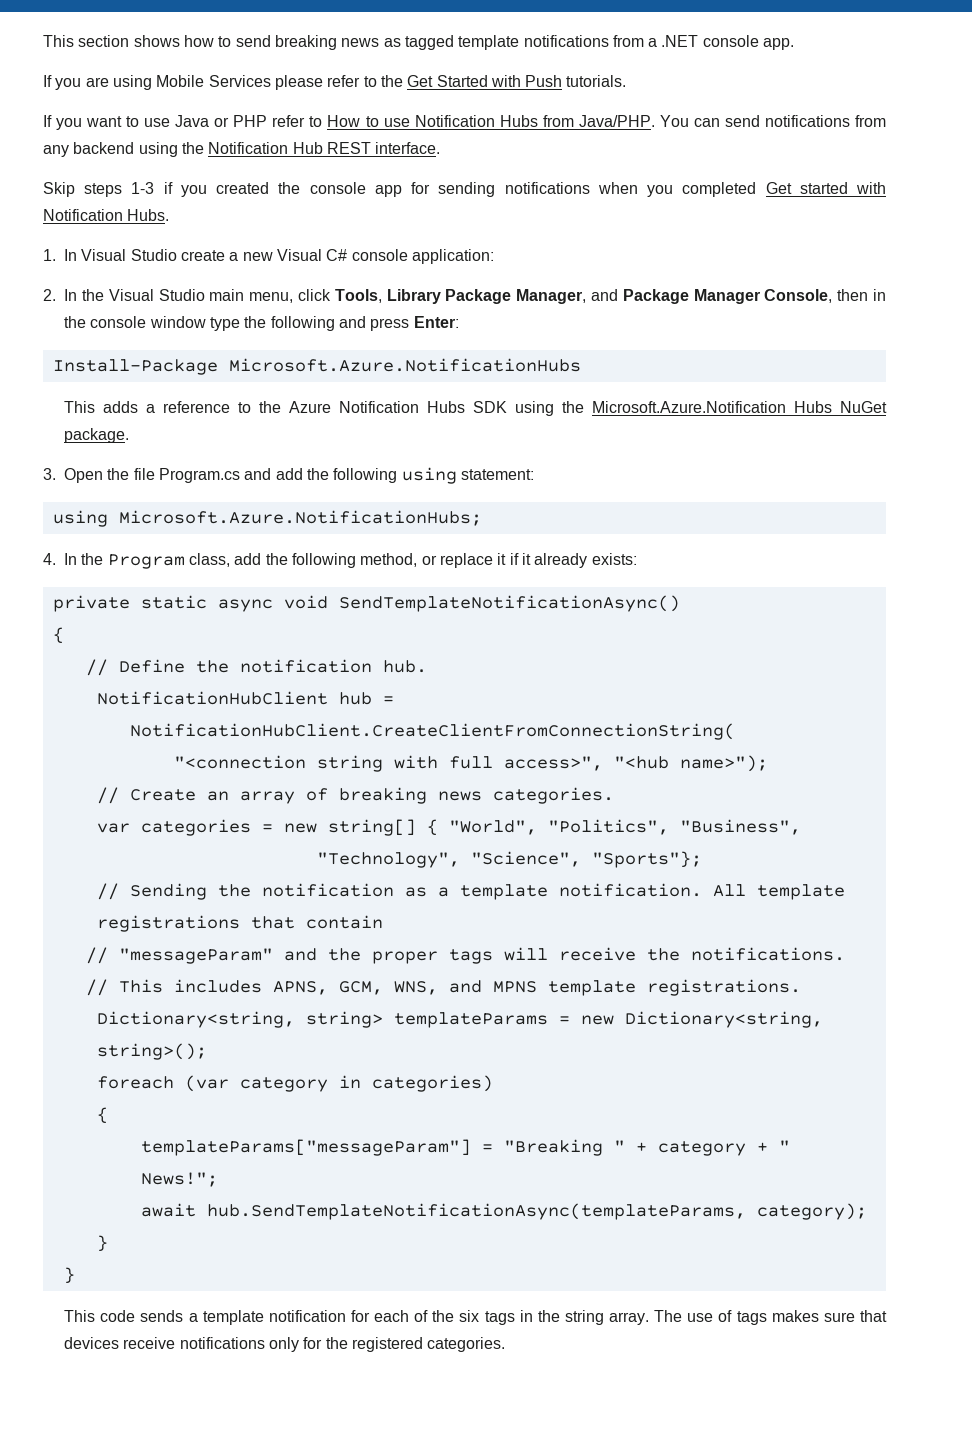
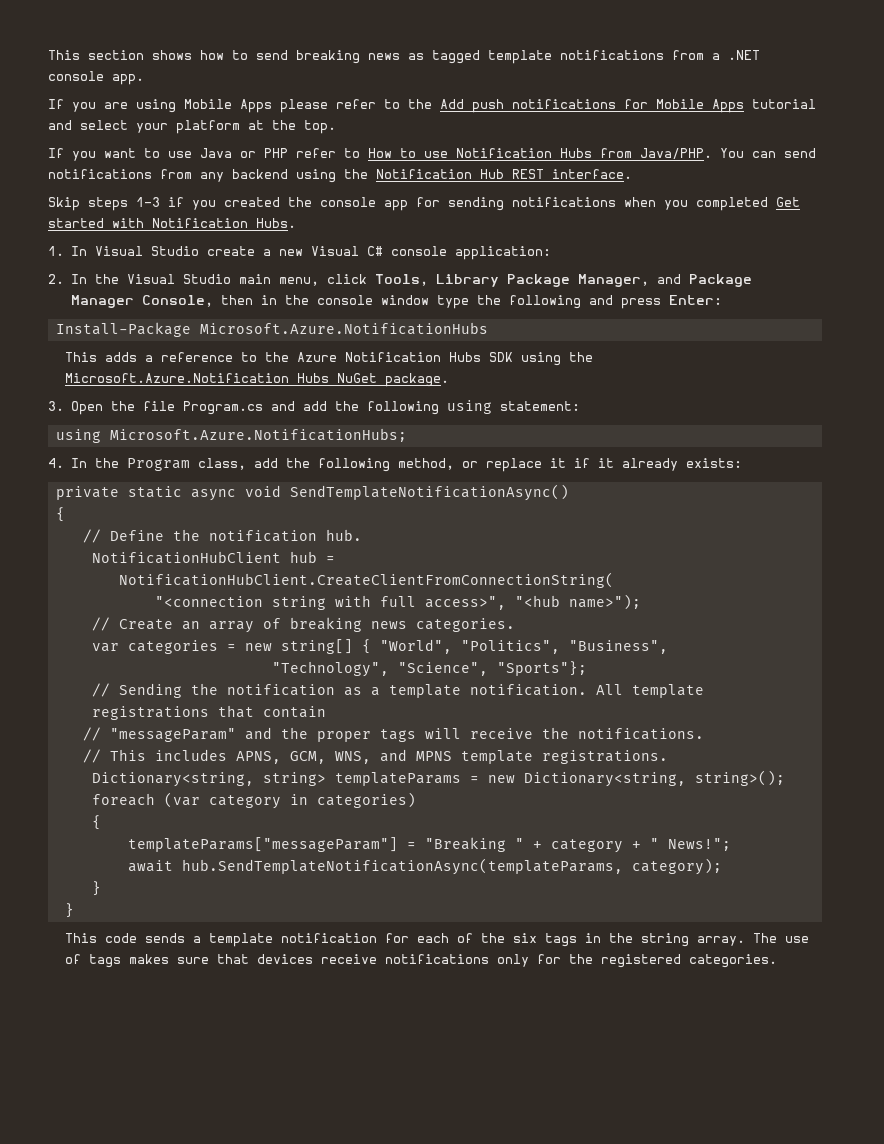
[208,75,271,87] Services -> [240,99,272,113] Apps
[407,75,627,87] Get Started with Push tutorials. -> [440,99,816,113] [48,120,336,134] Add push notifications for Mobile Apps tutorial and select your platform at the top.

